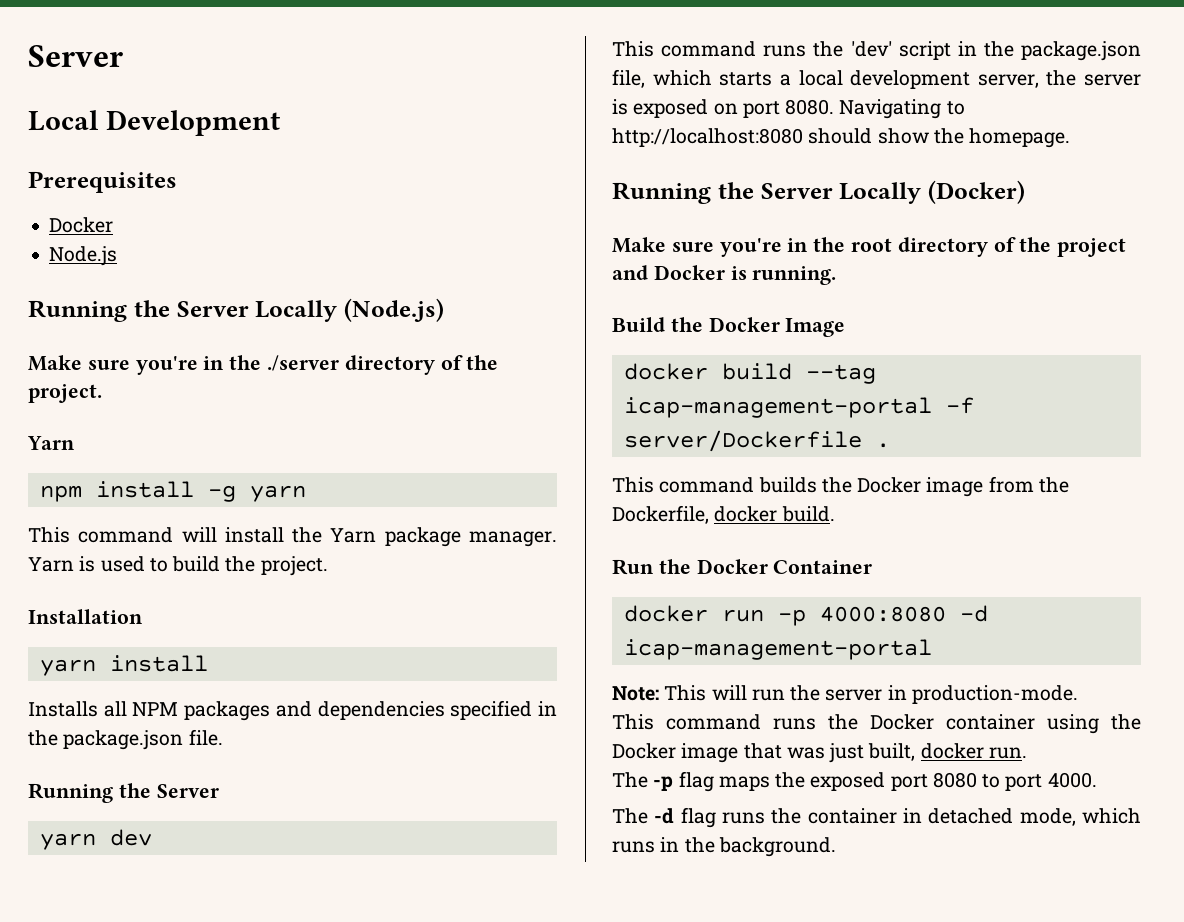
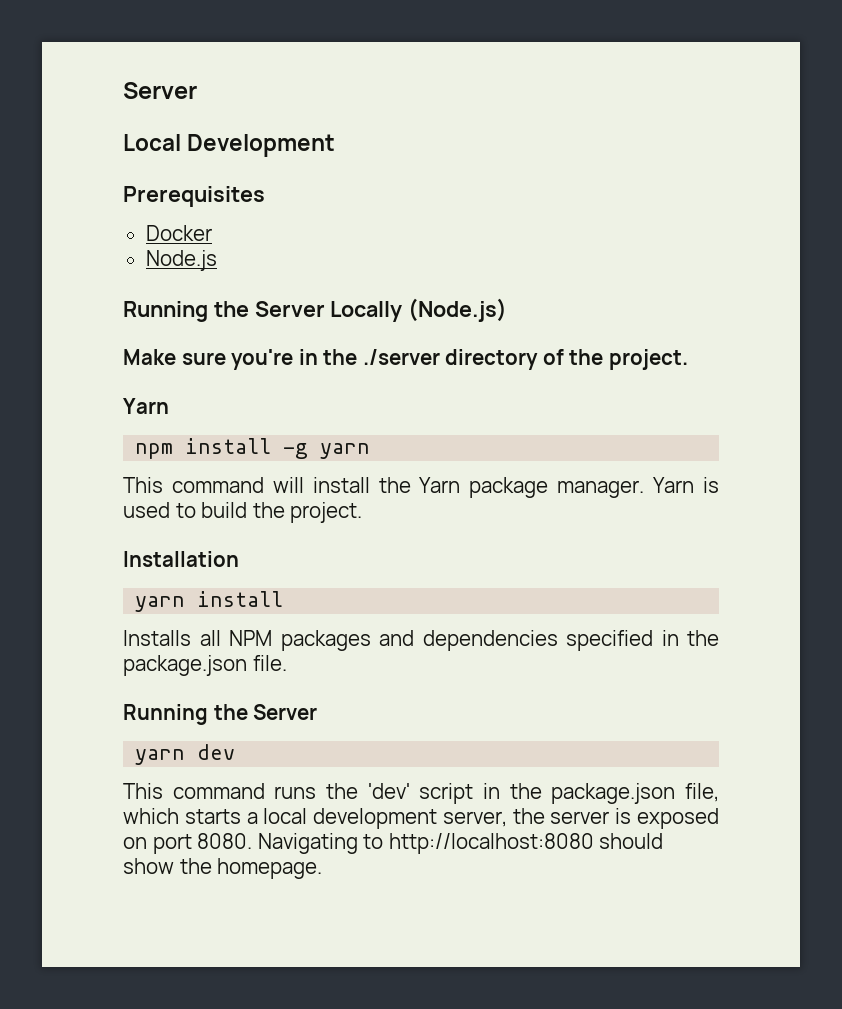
[612,180,1025,204] [612,237,1127,257] [612,265,837,285] [612,317,846,337] [623,363,876,384] [623,397,974,418] [623,430,890,452] [612,476,1069,497] [612,505,835,524] [612,559,873,575] [623,605,988,626] [623,639,932,660] [612,685,1078,704] [612,714,1141,734] [612,743,1027,763] [612,771,1097,792] [612,807,1141,828] [612,837,836,857] // Running the Server Locally (Docker) // Make sure you're in the root directory of the project and Docker is running. // Build the Docker Image // docker build --tag icap-management-portal -f server/Dockerfile . // This command builds the Docker image from the Dockerfile, docker build. // Run the Docker Container // docker run -p 4000:8080 -d icap-management-portal // Note: This will run the server in production-mode. // This command runs the Docker container using the Docker image that was just built, docker run. // The -p flag maps the exposed port 8080 to port 4000. // The -d flag runs the container in detached mode, which runs in the background. -> (323, 868) none

